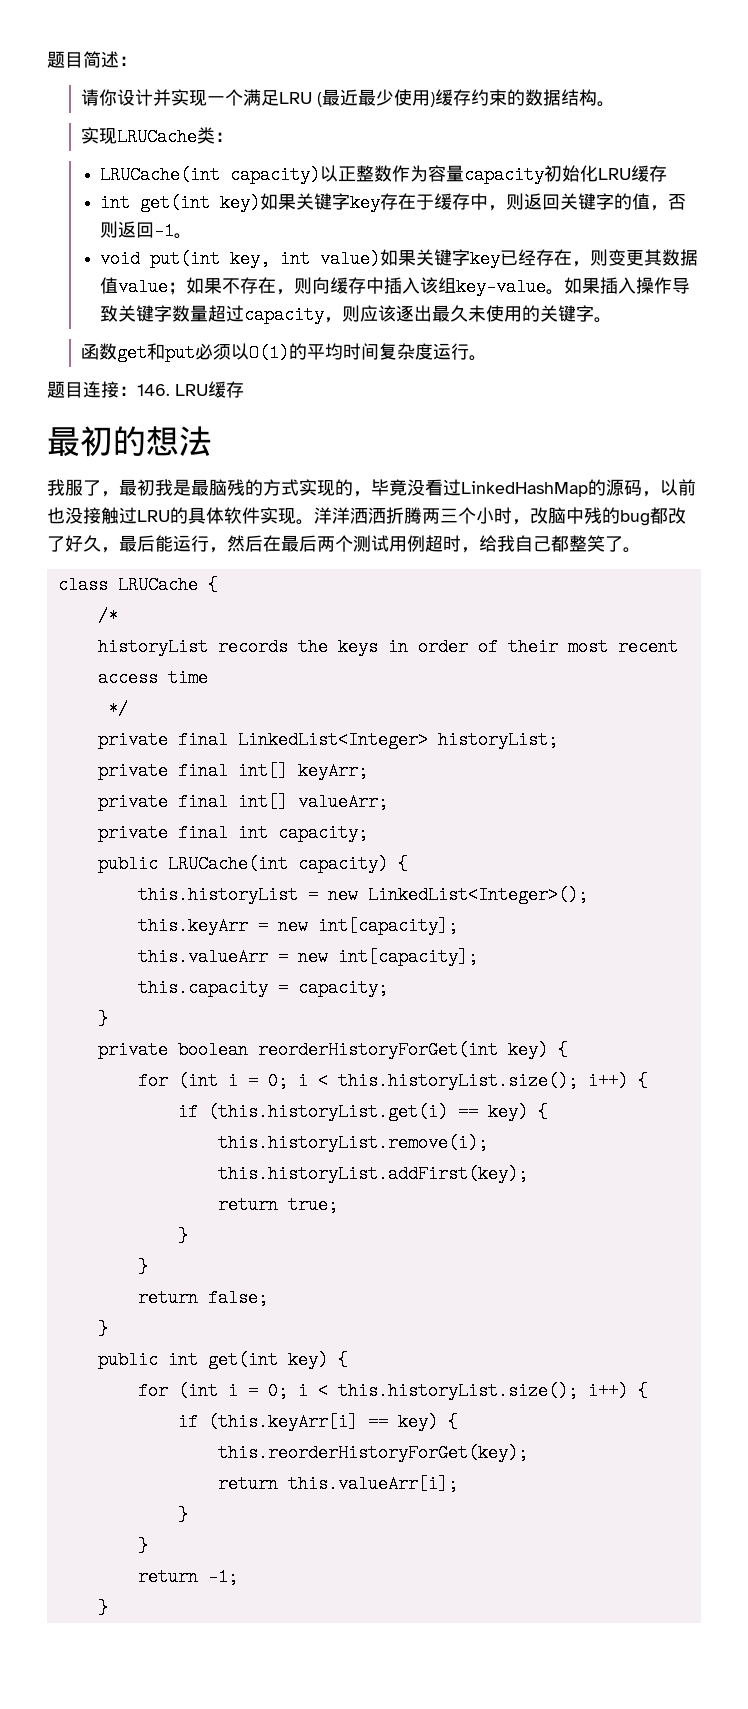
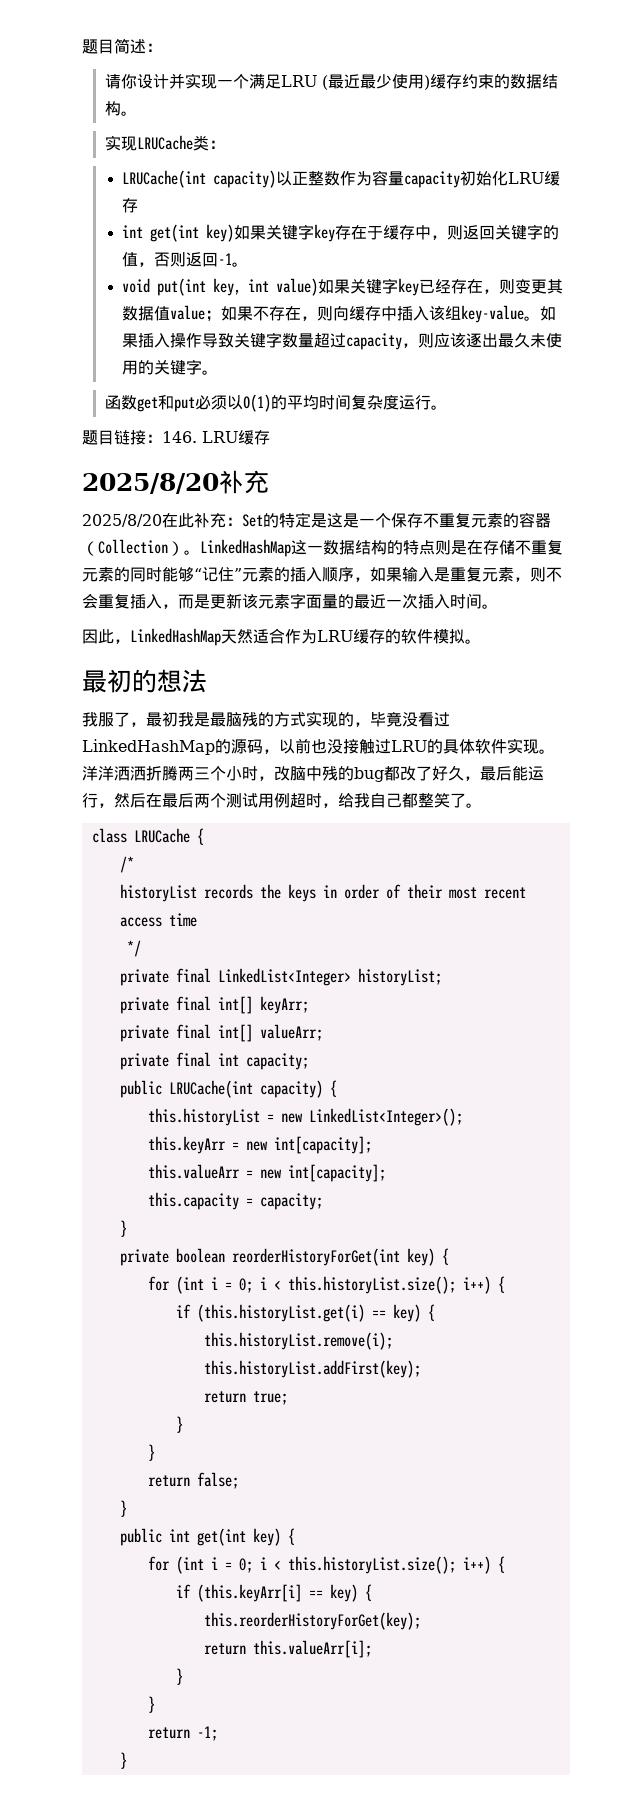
[83,381,101,398] 连 -> [114,430,130,445] 链
(244, 389) none -> [82,470,269,494] [82,512,551,528] [82,539,563,557] [82,567,562,582] [82,593,498,609] [82,628,481,646] // 2025/8/20补充 // 2025/8/20在此补充：Set的特定是这是一个保存不重复元素的容器（Collection）。LinkedHashMap这一数据结构的特点则是在存储不重复元素的同时能够“记住”元素的插入顺序，如果输入是重复元素，则不会重复插入，而是更新该元素字面量的最近一次插入时间。 // 因此，LinkedHashMap天然适合作为LRU缓存的软件模拟。

